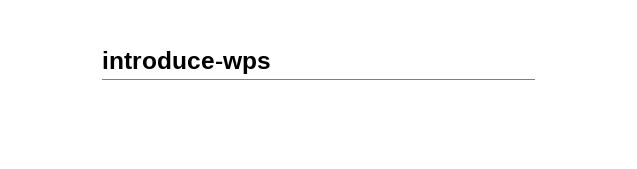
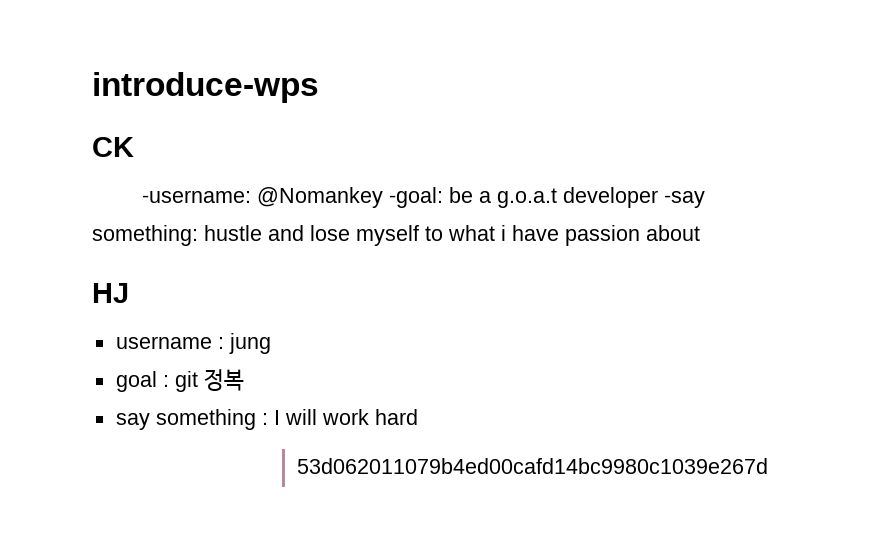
(271, 62) none -> [92,137,134,157] [141,187,705,208] [92,225,700,246] [92,283,129,303] [115,333,271,354] [115,369,244,392] [115,409,418,430] [296,458,768,474] // CK // -username: @Nomankey -goal: be a g.o.a.t developer -say something: hustle and lose myself to what i have passion about // HJ // username : jung // goal : git 정복 // say something : I will work hard // 53d062011079b4ed00cafd14bc9980c1039e267d

